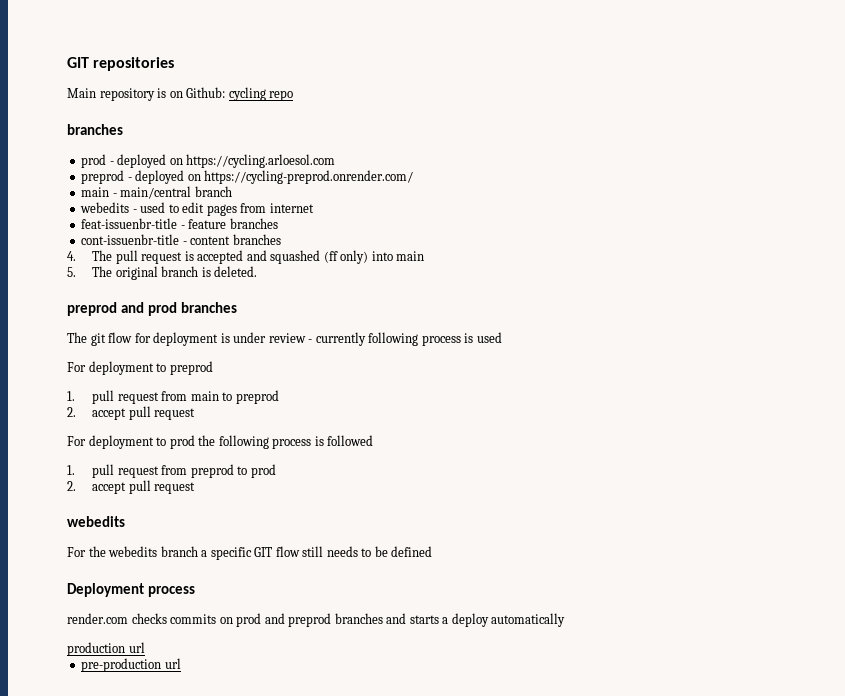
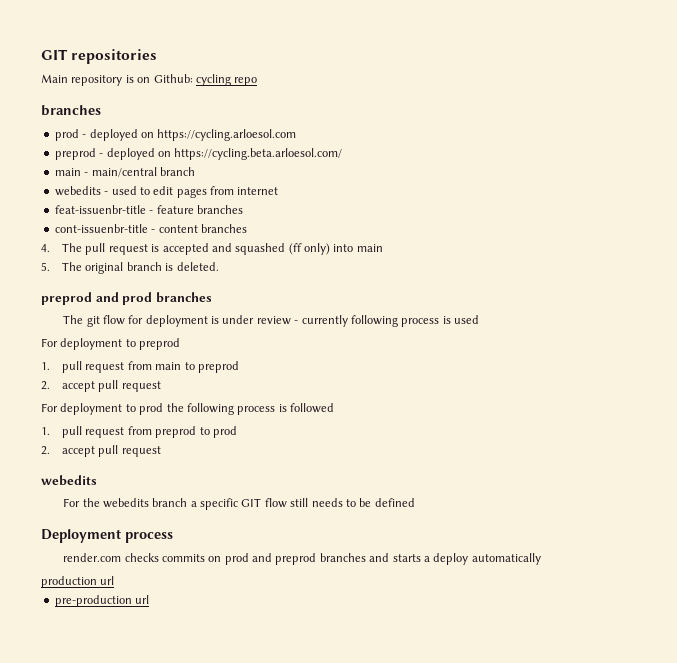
[204,170,414,184] https://cycling-preprod.onrender.com/ -> [174,148,343,160] https://cycling.beta.arloesol.com/

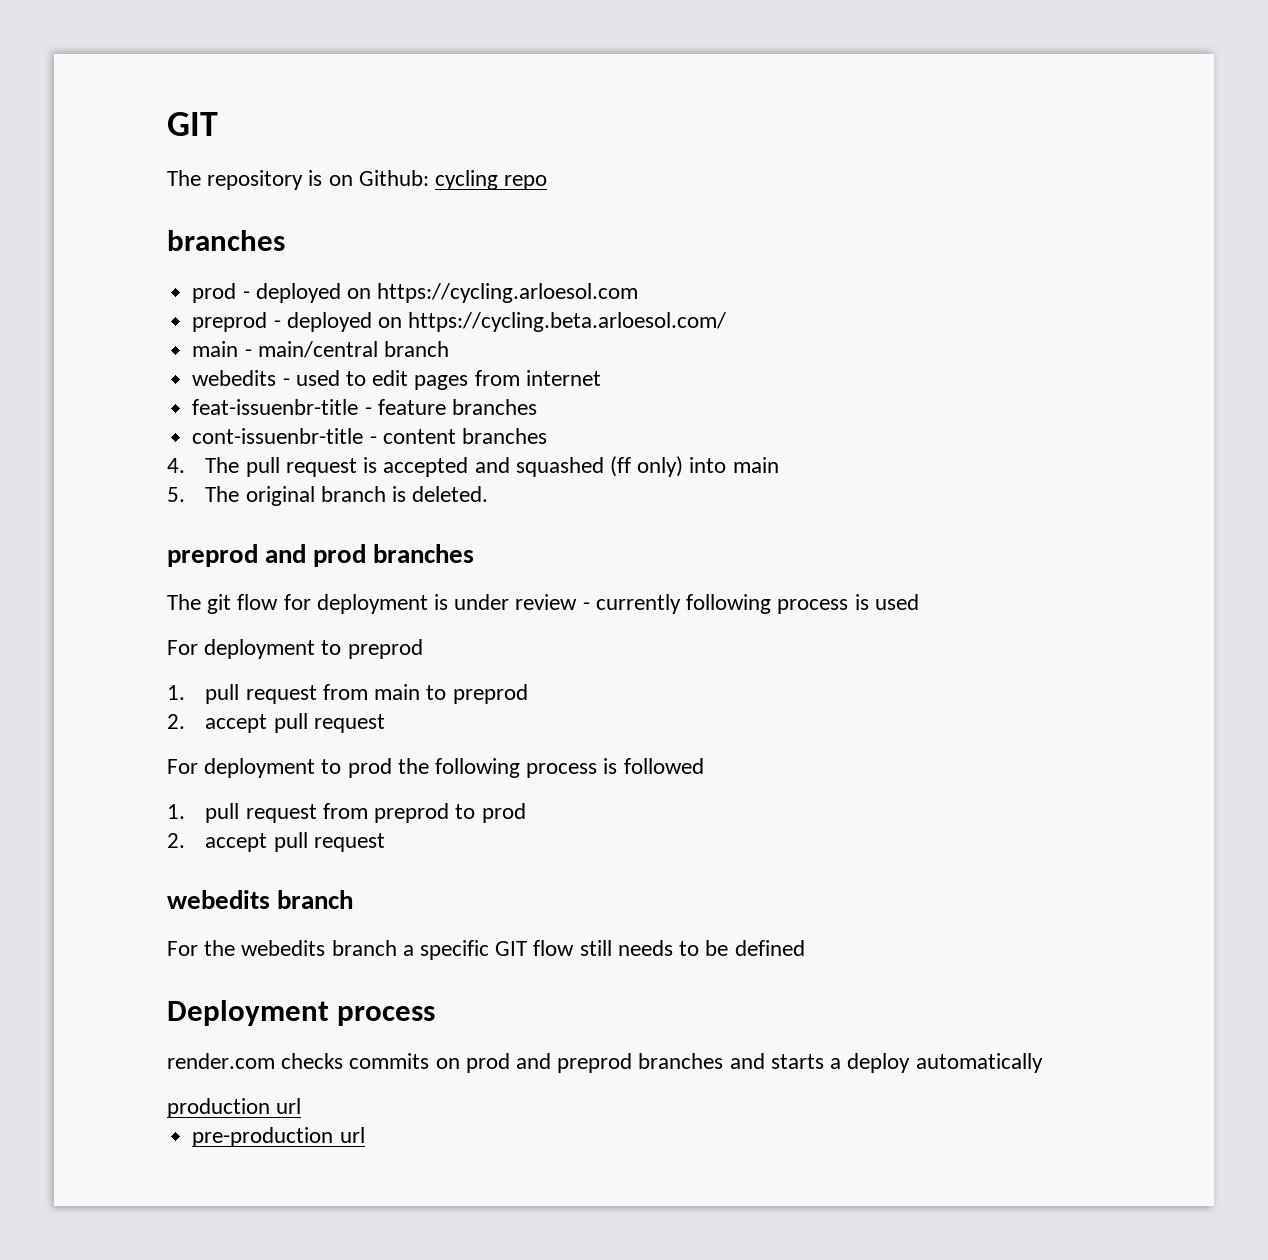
[41,49,158,64] [41,74,68,83] GIT repositories // Main -> [167,112,218,136] [167,170,201,186] GIT // The
(97, 480) none -> [277,890,354,909] branch

